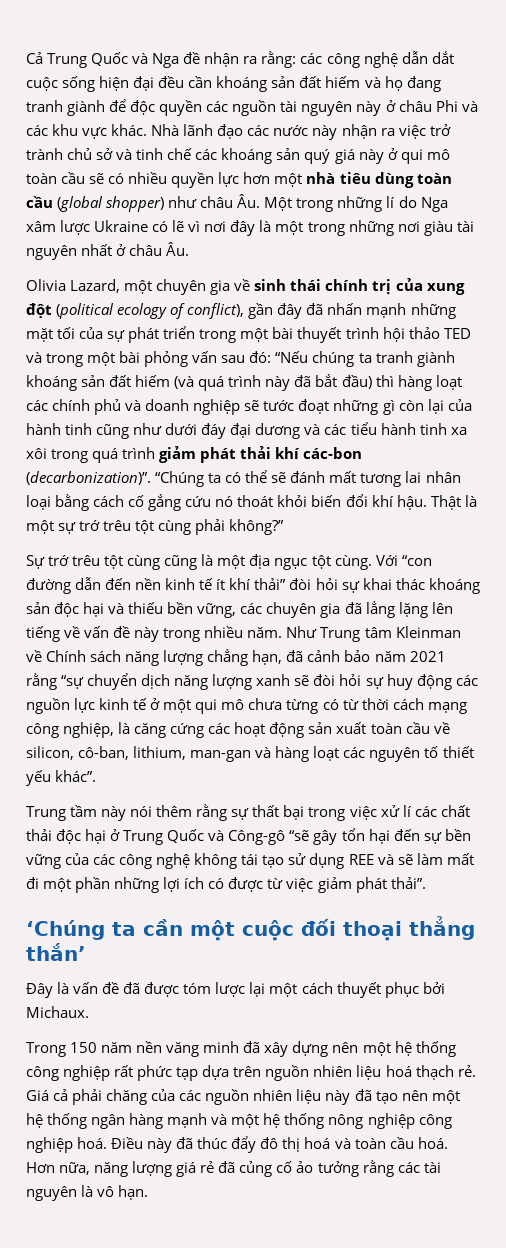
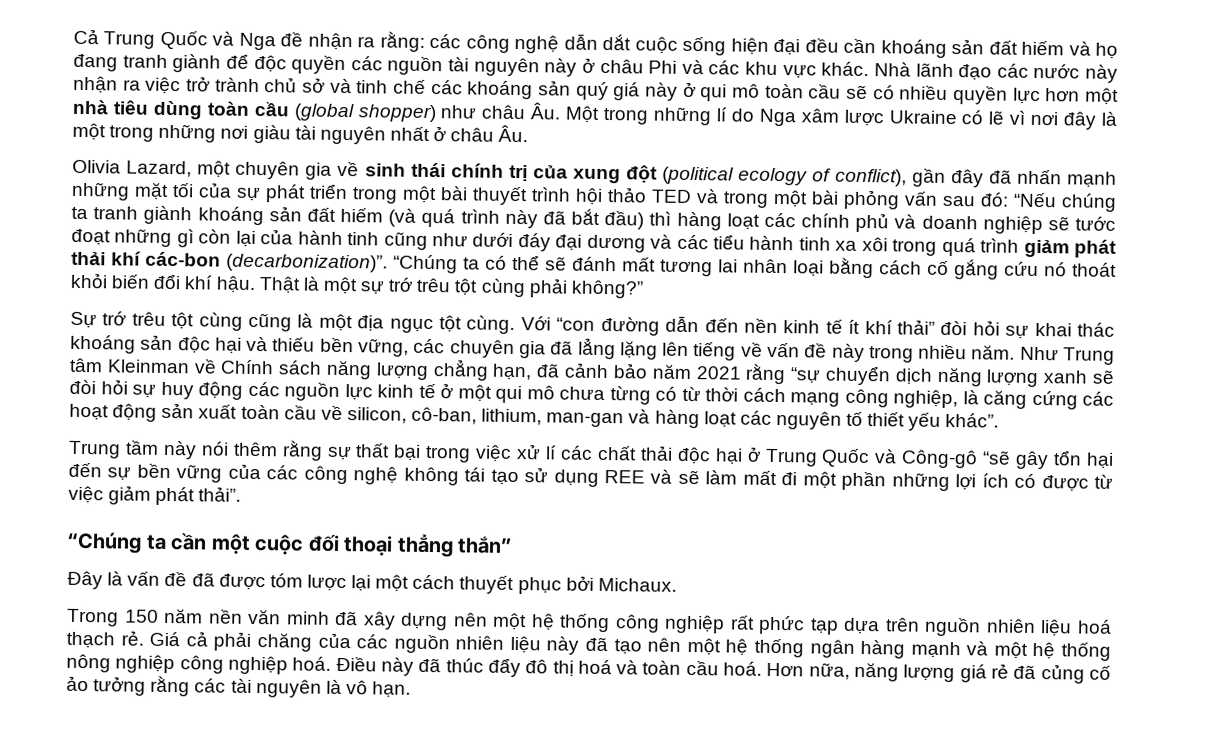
[26,920,105,940] ‘Chúng -> [67,531,142,554] “Chúng
[26,943,86,961] thắn’ -> [457,535,513,554] thắn”
[166,1042,200,1057] văng -> [248,609,282,625] văn

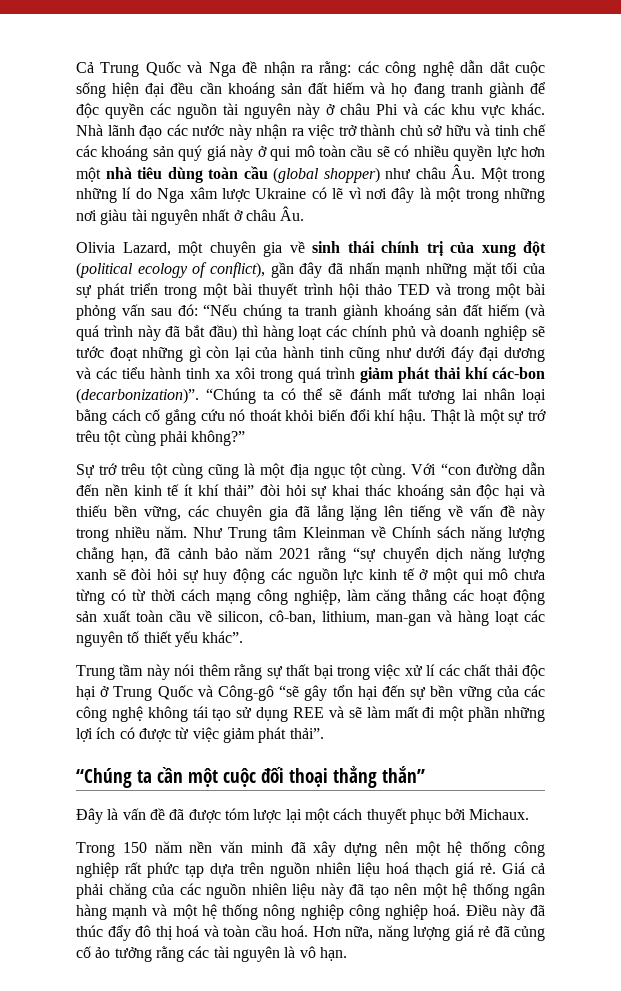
[214,77,260,93] trành -> [360,124,395,136] thành
(325, 85) none -> [445,125,471,136] hữu
[962,390,1078,410] là căng cứng -> [347,589,447,605] làm căng thẳng
(115, 640) none -> [455,862,474,878] giá

